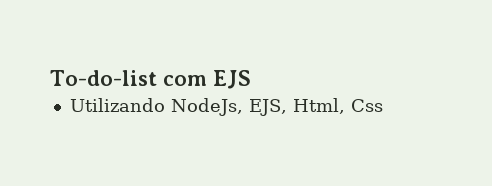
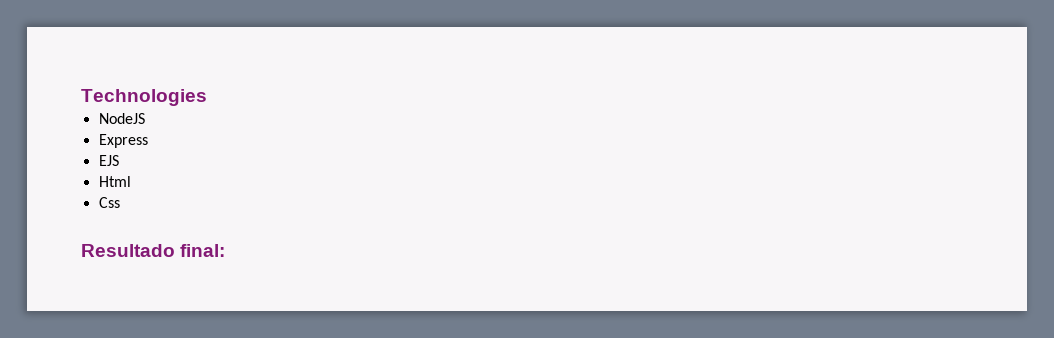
[50,70,251,89] [69,98,345,116] To-do-list com EJS // Utilizando NodeJs, EJS, Html, -> [81,89,207,106] [98,113,145,124] [98,134,148,148] [98,155,119,166] [98,176,131,187] Technologies // NodeJS // Express // EJS // Html //
(383, 105) none -> [81,244,226,257] // Resultado final:

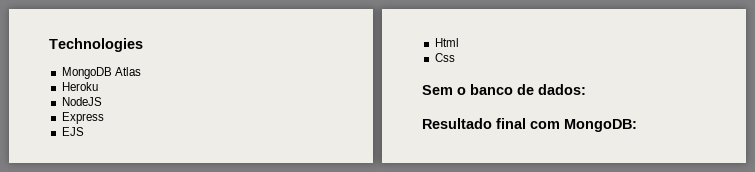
(207, 97) none -> [61,67,141,79] [61,82,98,91] // MongoDB Atlas // Heroku
[81,244,226,257] Resultado final: -> [422,84,586,95] [422,118,637,132] Sem o banco de dados: // Resultado final com MongoDB:

